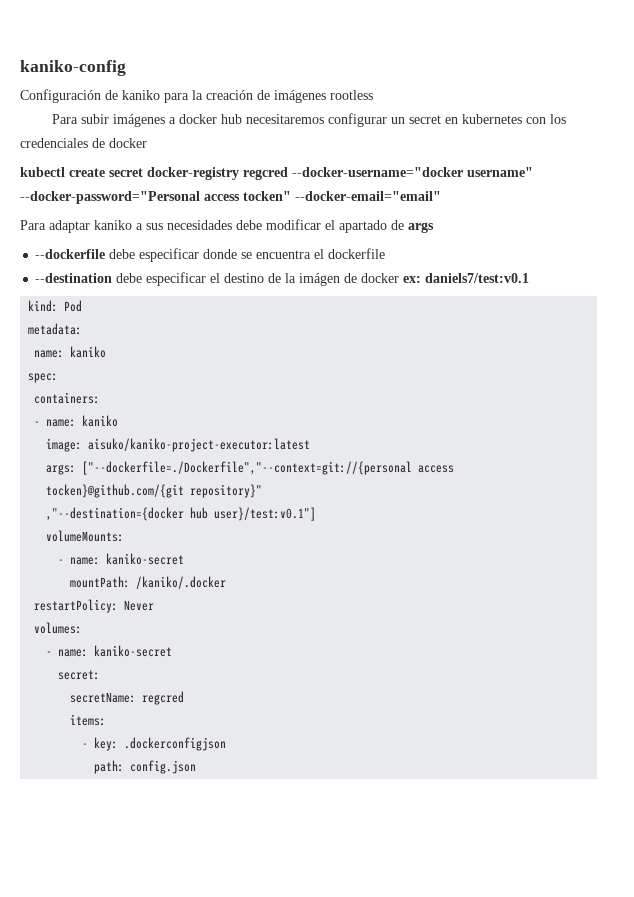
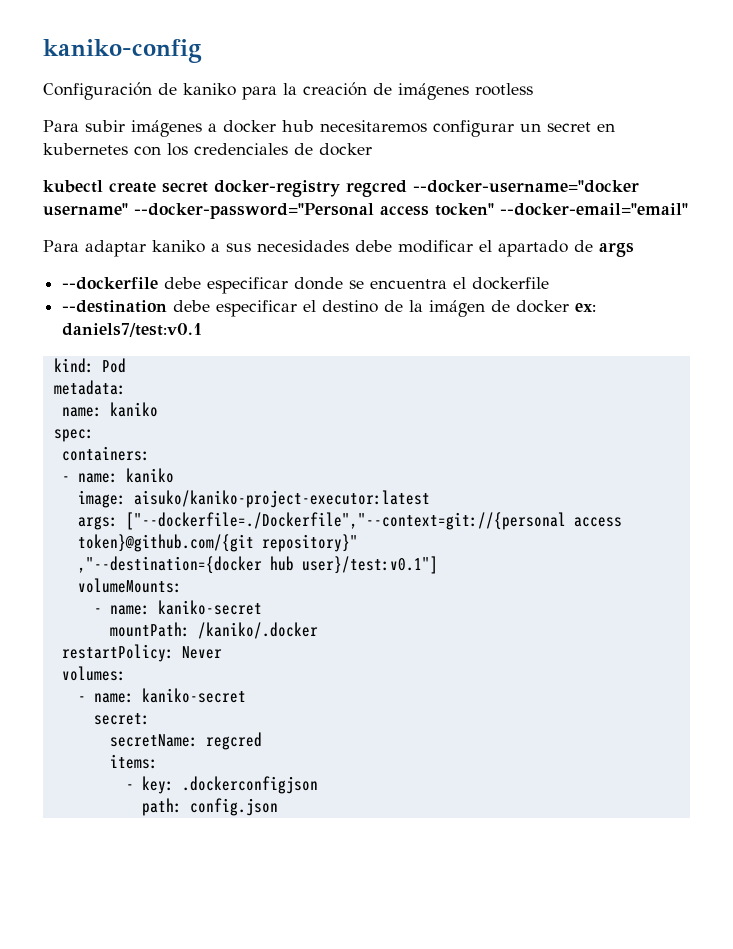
[46,484,185,498] tocken}@github.com/{git -> [77,534,254,552] token}@github.com/{git

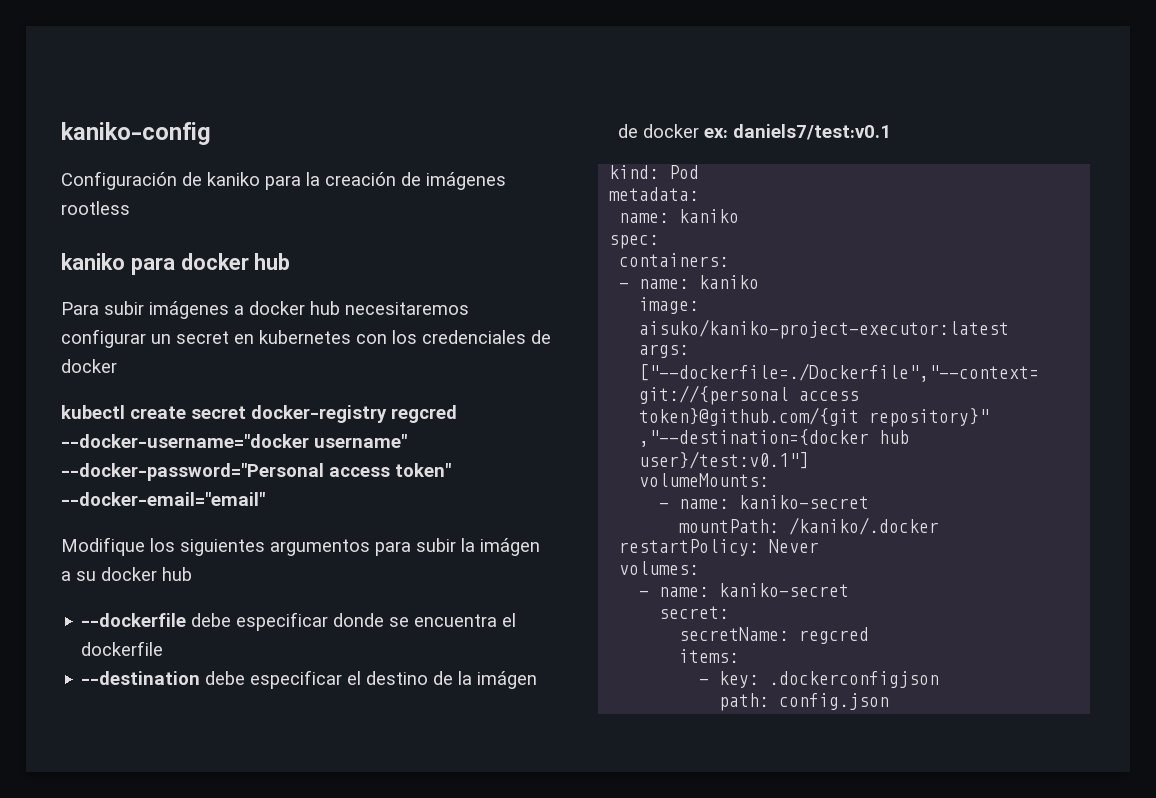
(533, 89) none -> [61,253,291,275] // kaniko para docker hub
[435,203,494,216] tocken" -> [395,463,451,477] token"
[43,240,634,257] Para adaptar kaniko a sus necesidades debe modificar el apartado de args -> [61,537,540,556] [61,567,192,581] Modifique los siguientes argumentos para subir la imágen a su docker hub

